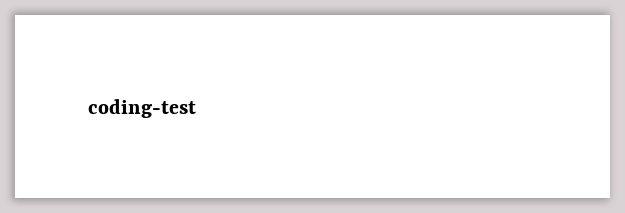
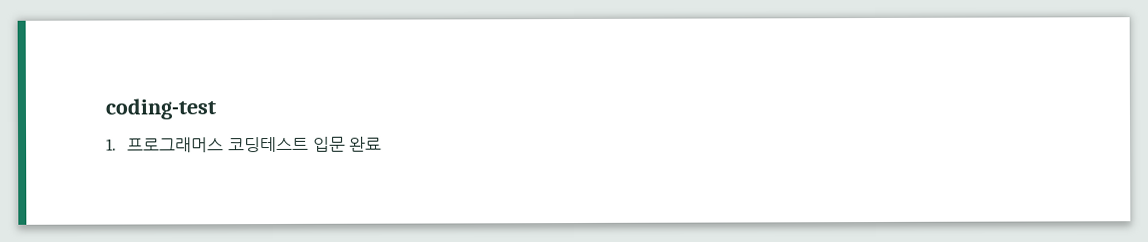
(196, 108) none -> [106,136,383,153] // 1. 프로그래머스 코딩테스트 입문 완료

